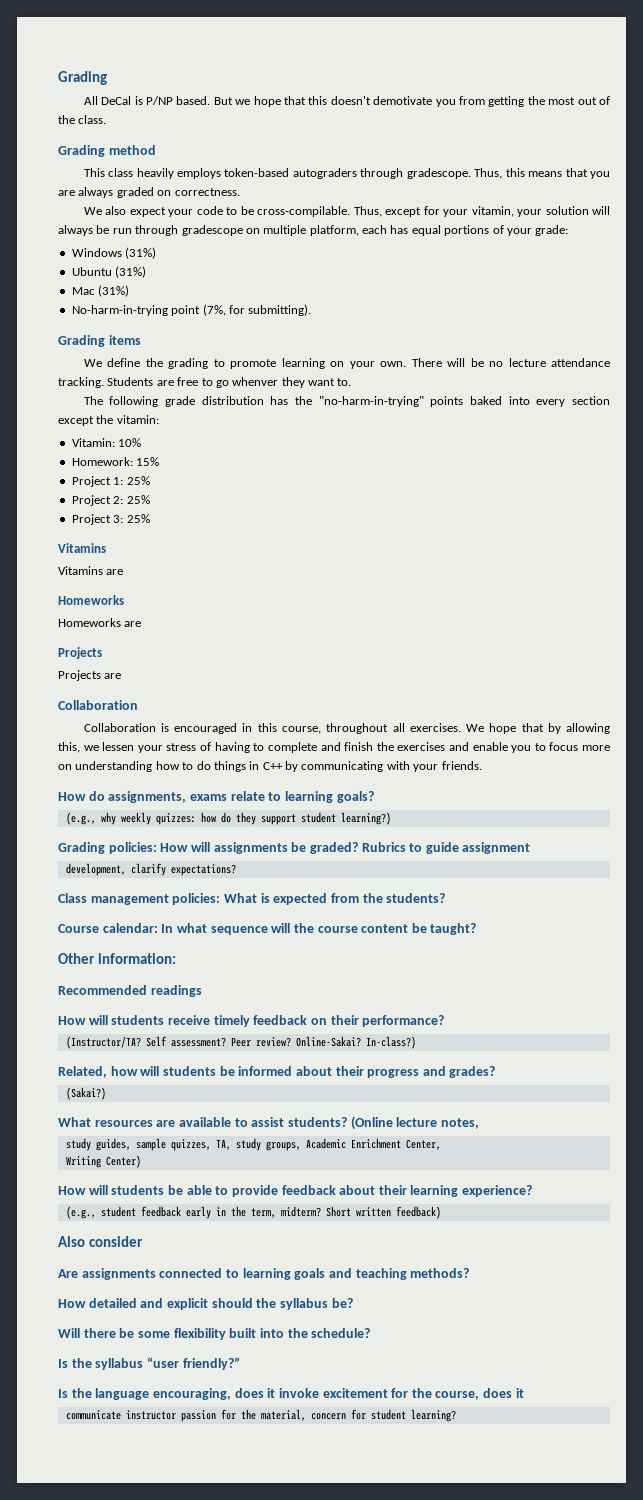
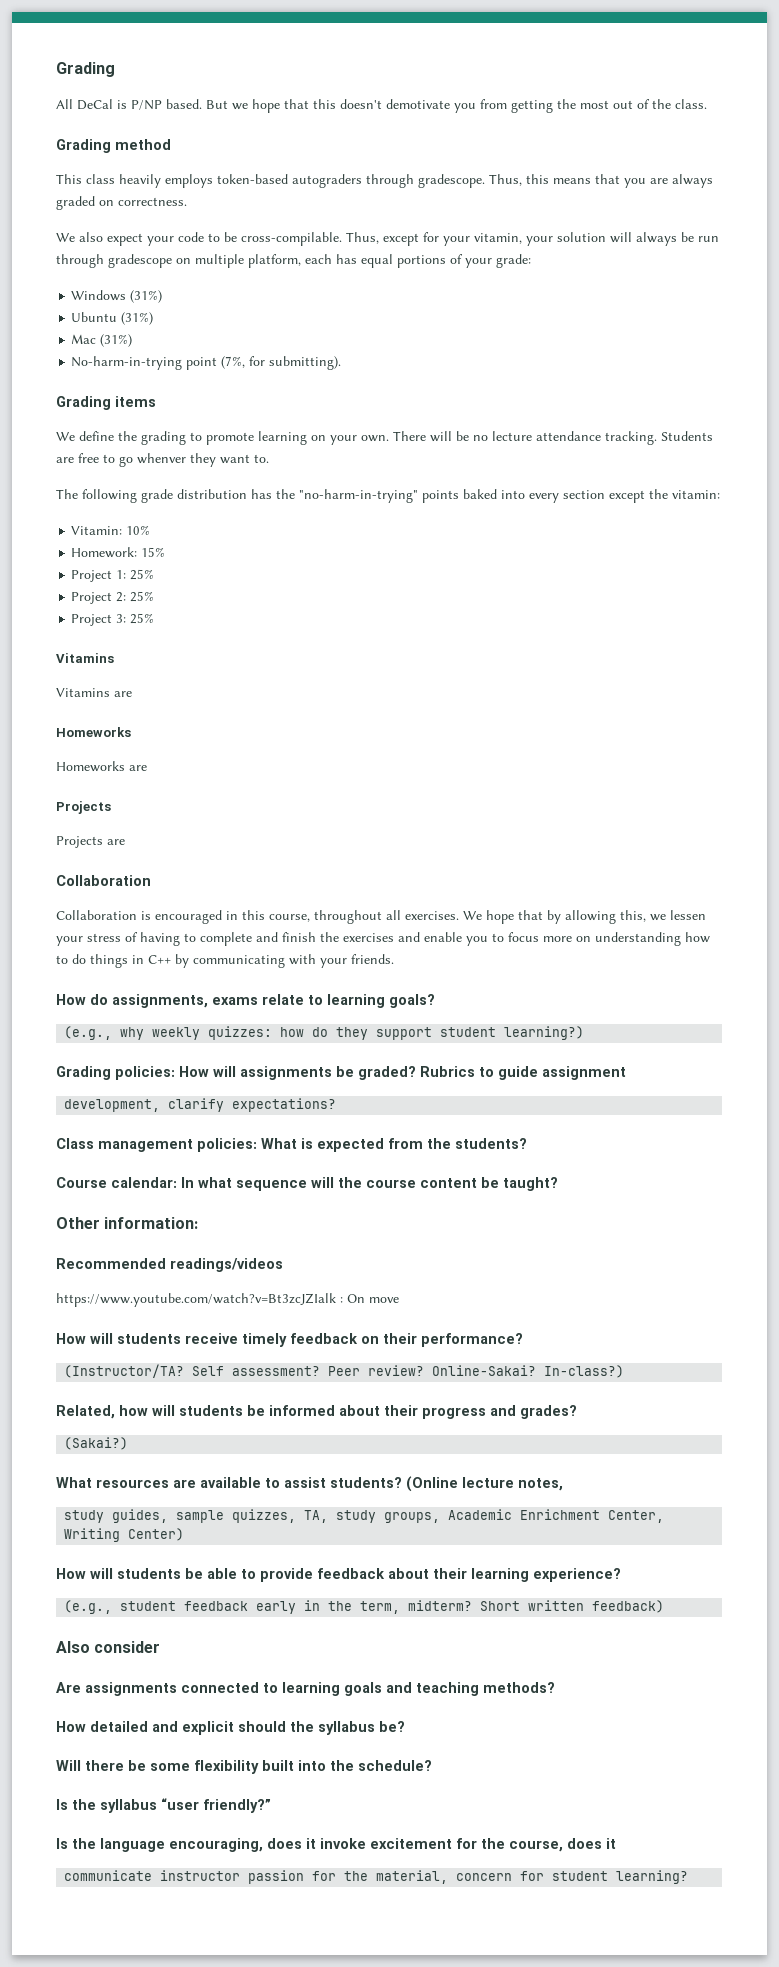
[150,985,202,997] readings -> [170,1258,283,1272] [56,1293,399,1307] readings/videos // https://www.youtube.com/watch?v=Bt3zcJZIalk : On move

